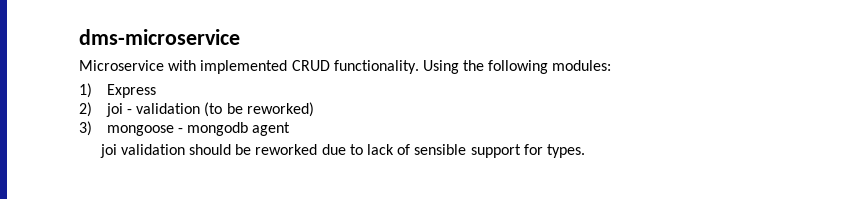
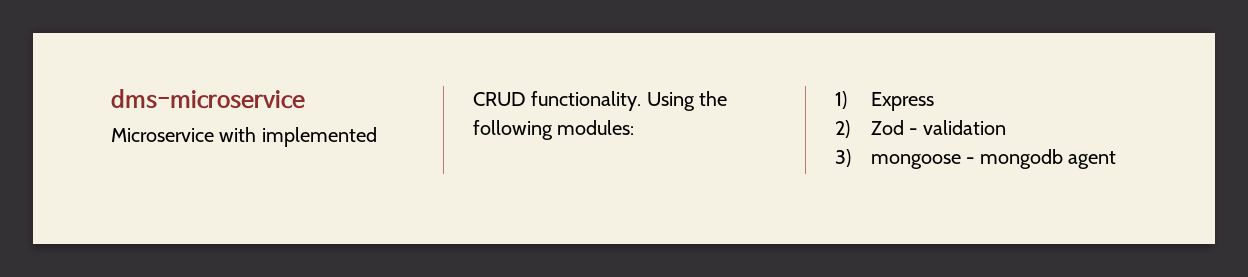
[105,103,123,117] joi -> [870,120,904,135] Zod
[204,102,314,117] (to be reworked) -> (1006, 127) none
[99,144,585,158] // joi validation should be reworked due to lack of sensible support for types. -> (1116, 160) none

